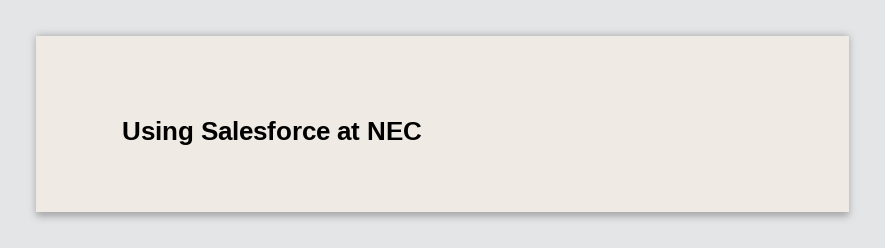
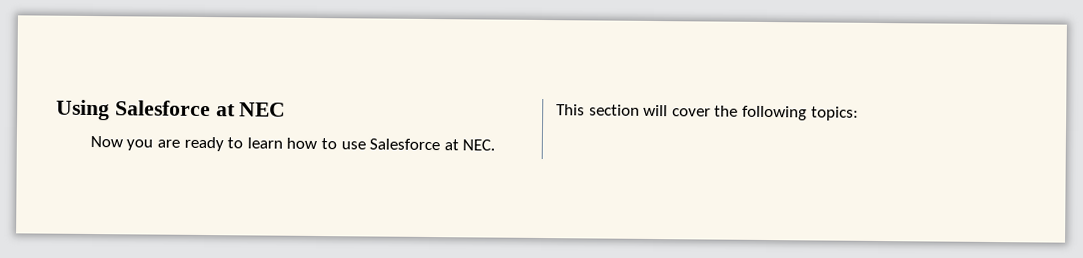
(423, 131) none -> [89,135,496,152] [556,104,859,121] // Now you are ready to learn how to use Salesforce at NEC. This section will cover the following topics:

